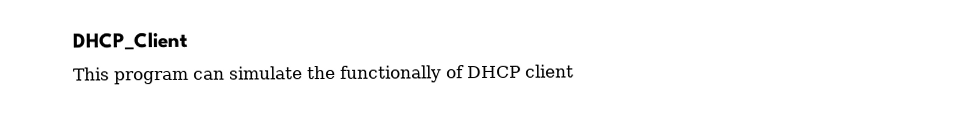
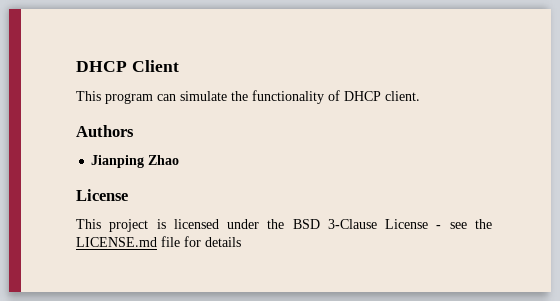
[72,31,188,51] DHCP_Client -> [76,60,179,72] DHCP Client
[340,65,442,83] functionally -> [252,90,324,104] functionality
[525,64,574,78] client -> [385,91,420,101] [76,125,134,137] [91,155,180,168] [76,189,128,201] [76,219,492,232] [76,236,241,247] client. // Authors // Jianping Zhao // License // This project is licensed under the BSD 3-Clause License - see the LICENSE.md file for details

